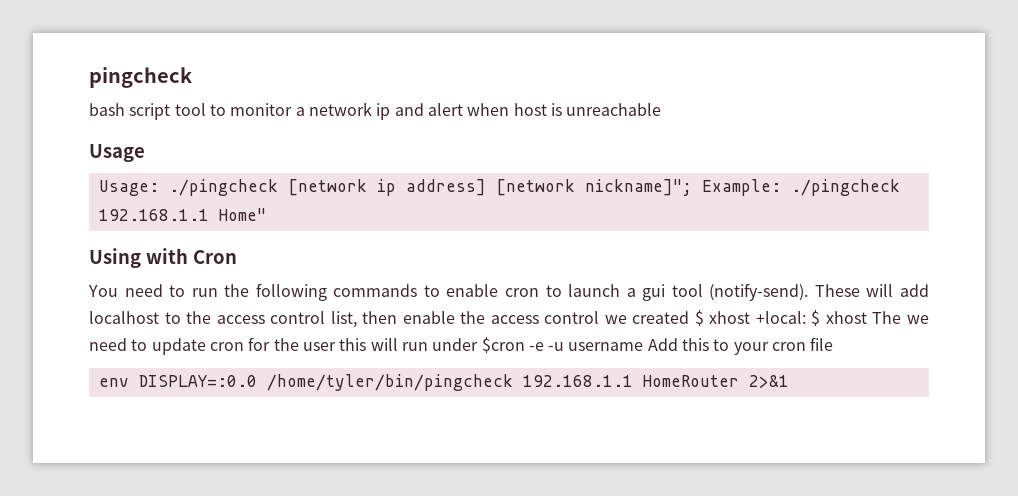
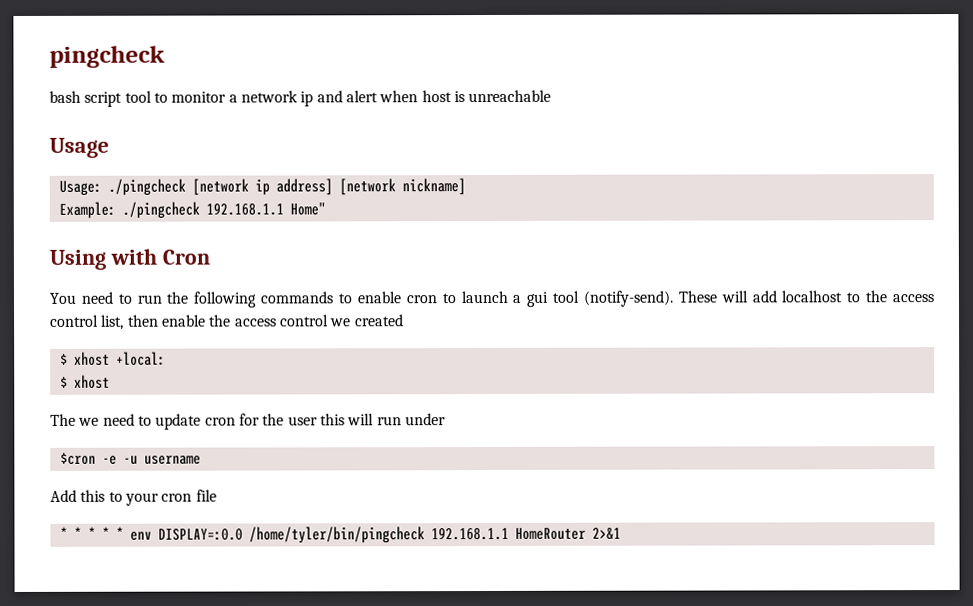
[584,179,692,196] nickname]"; -> [401,178,466,196] nickname] //
(690, 317) none -> (404, 320) //
[811,310,867,326] $ xhost -> [59,374,110,389] // $ xhost //
(479, 344) none -> (446, 419) //
(644, 346) none -> (201, 460) //
(834, 344) none -> [59,526,124,540] * * * * *

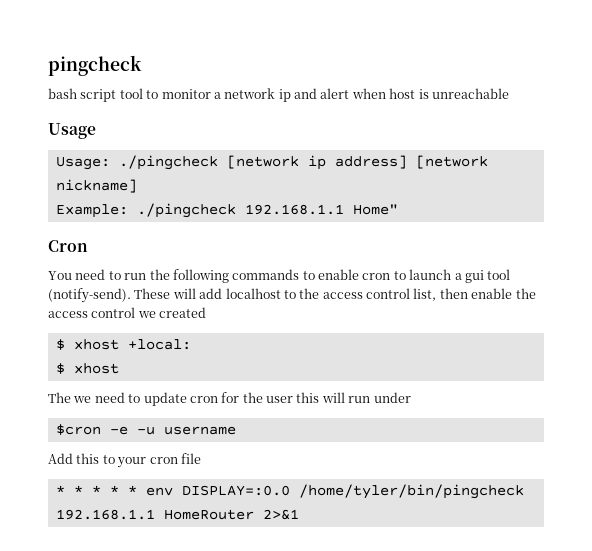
[49,248,157,270] Using with -> (398, 209) none

